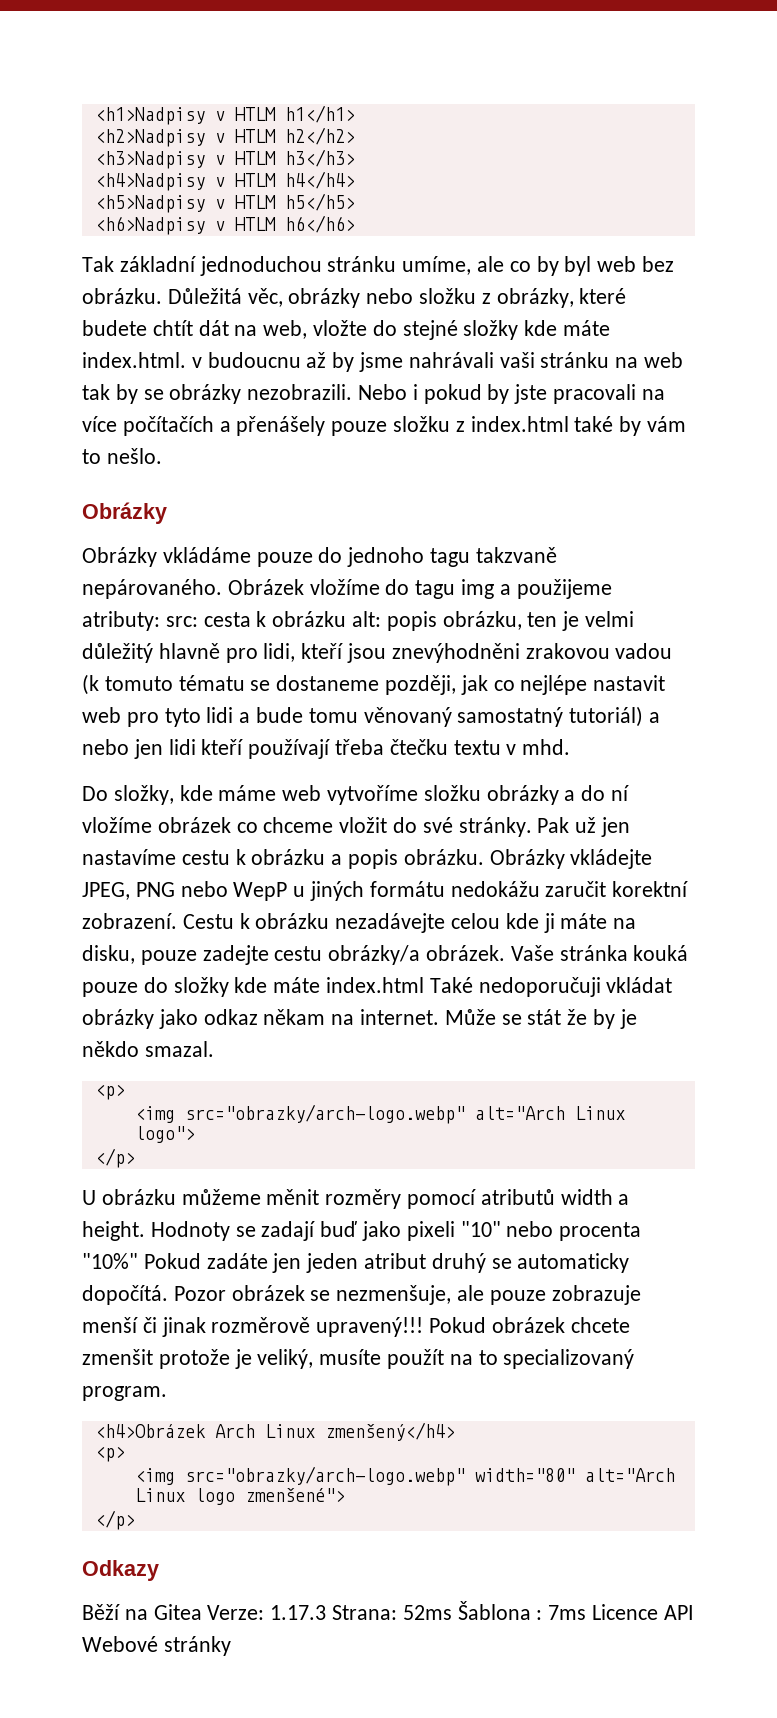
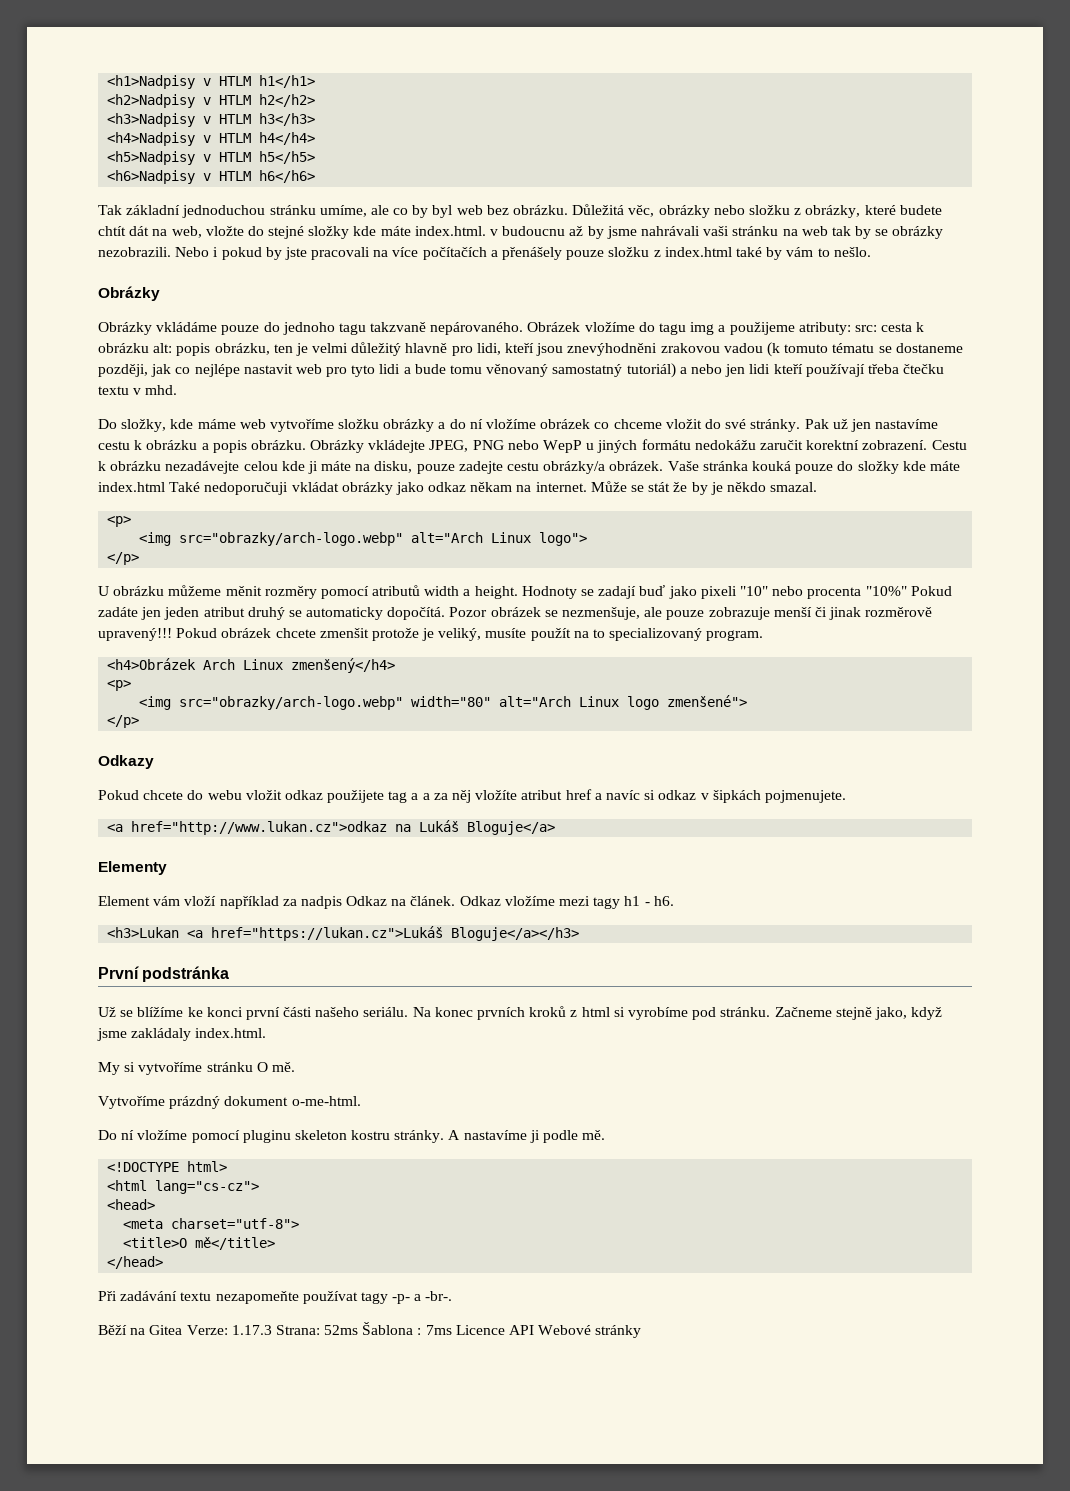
(159, 1570) none -> [98,789,846,803] [107,820,556,835] [98,861,167,875] [98,896,674,909] [107,926,580,941] [98,966,230,982] [98,1006,943,1020] [97,1028,267,1041] [98,1062,295,1075] [98,1096,361,1109] [98,1130,606,1143] [107,1161,228,1172] [107,1180,260,1194] [107,1199,156,1210] [123,1218,300,1229] [123,1237,276,1250] [107,1256,164,1269] [98,1291,453,1304] // Pokud chcete do webu vložit odkaz použijete tag a a za něj vložíte atribut href a navíc si odkaz v šipkách pojmenujete. // <a href="http://www.lukan.cz">odkaz na Lukáš Bloguje</a> // Elementy // Element vám vloží například za nadpis Odkaz na článek. Odkaz vložíme mezi tagy h1 - h6. // <h3>Lukan <a href="https://lukan.cz">Lukáš Bloguje</a></h3> // První podstránka // Už se blížíme ke konci první části našeho seriálu. Na konec prvních kroků z html si vyrobíme pod stránku. Začneme stejně jako, když jsme zakládaly index.html. // My si vytvoříme stránku O mě. // Vytvoříme prázdný dokument o-me-html. // Do ní vložíme pomocí pluginu skeleton kostru stránky. A nastavíme ji podle mě. // <!DOCTYPE html> // <html lang="cs-cz"> // <head> // <meta charset="utf-8"> // <title>O mě</title> // </head> // Při zadávání textu nezapomeňte používat tagy -p- a -br-.

